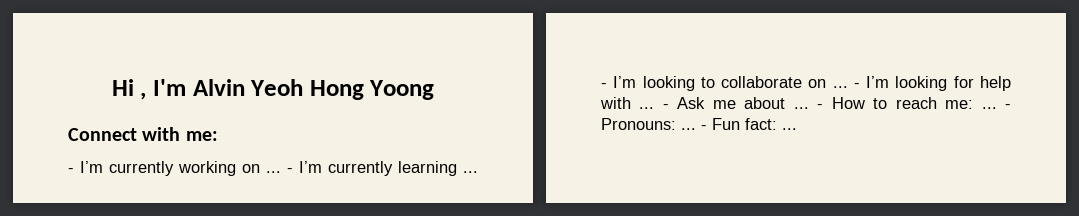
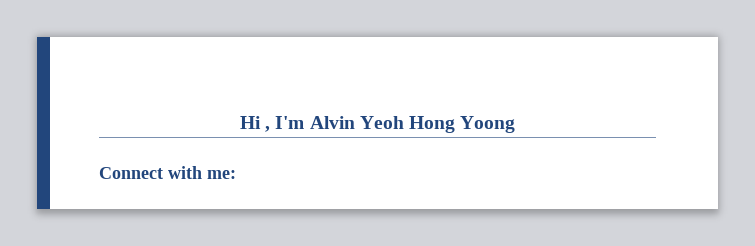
[68,161,478,176] [601,76,1011,91] [600,97,1011,109] [601,118,797,130] // - I’m currently working on ... - I’m currently learning ... - I’m looking to collaborate on ... - I’m looking for help with ... - Ask me about ... - How to reach me: ... - Pronouns: ... - Fun fact: ... -> (236, 174) none

